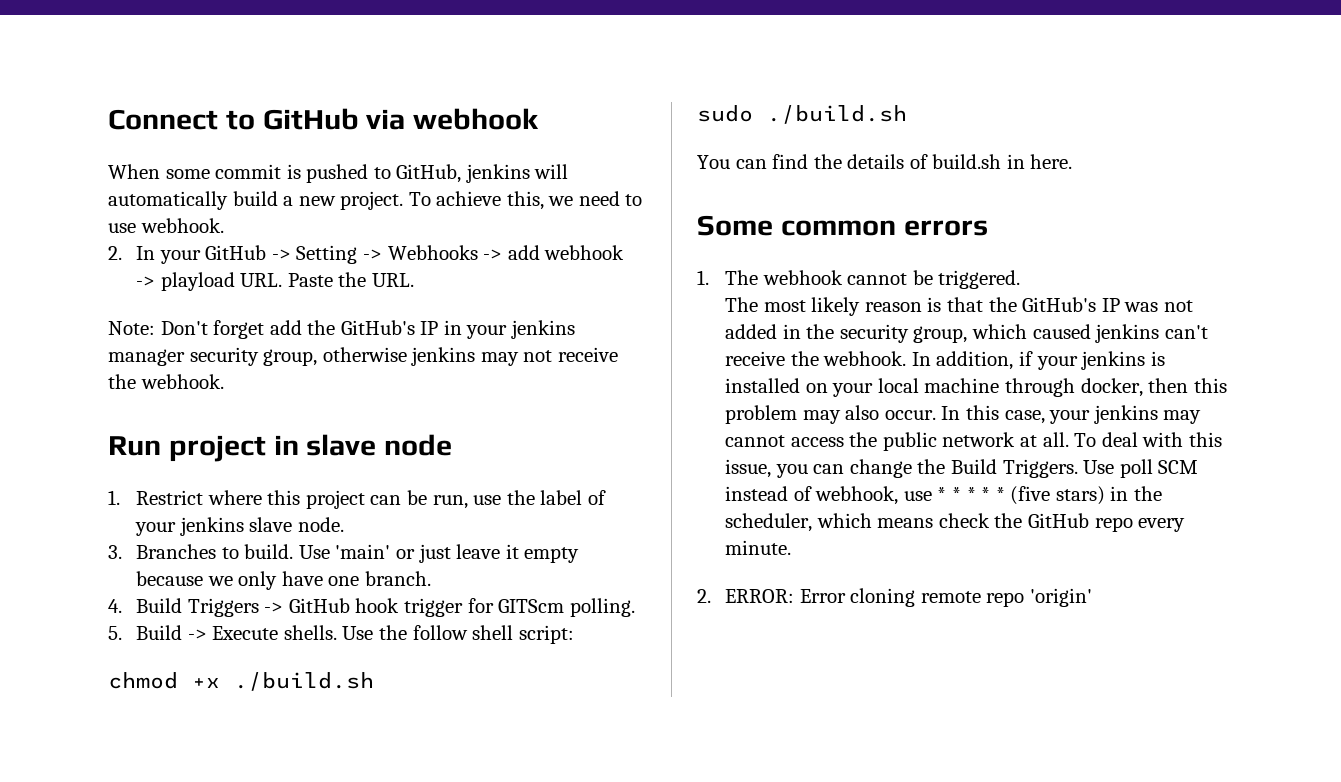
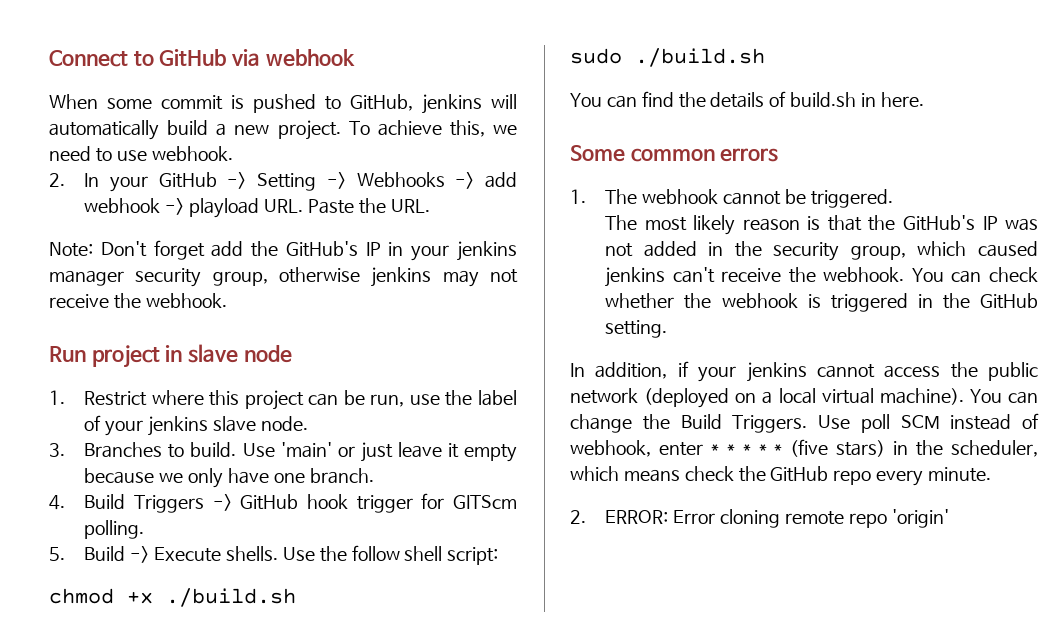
(907, 358) none -> [911,267,1038,283] [605,293,1038,312] [605,320,668,338] You can check whether the webhook is triggered in the GitHub setting. //
[1150,351,1165,366] [725,378,1227,397] [725,405,1202,424] is installed on your local machine through docker, then this problem may also occur. In this case, your jenkins may -> (807, 372) none
[1019,432,1222,447] [725,459,808,478] at all. To deal with this issue, you -> [644,388,1002,408] (deployed on a local virtual machine). You
[903,491,932,501] use -> [658,442,703,456] enter

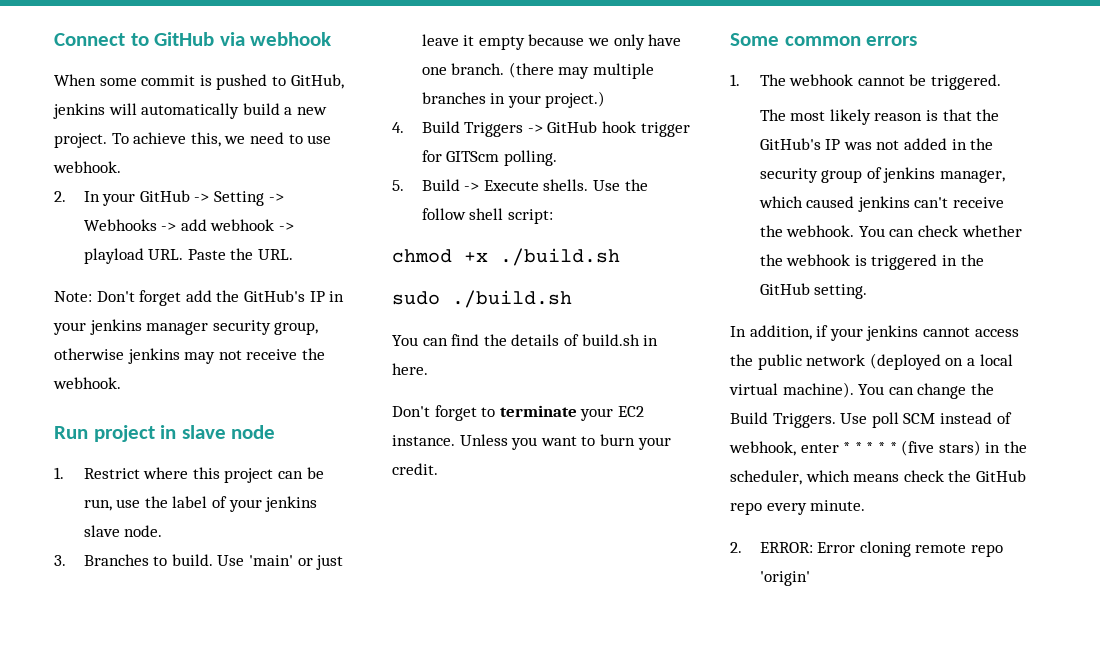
(374, 476) none -> [508,62,654,79] [421,91,606,108] (there may multiple branches in your project.)
(924, 99) none -> [392,405,644,421] [392,434,671,450] [392,463,438,475] // Don't forget to terminate your EC2 instance. Unless you want to burn your credit.
[850,245,906,260] group, -> [821,167,1005,183] group of jenkins manager,

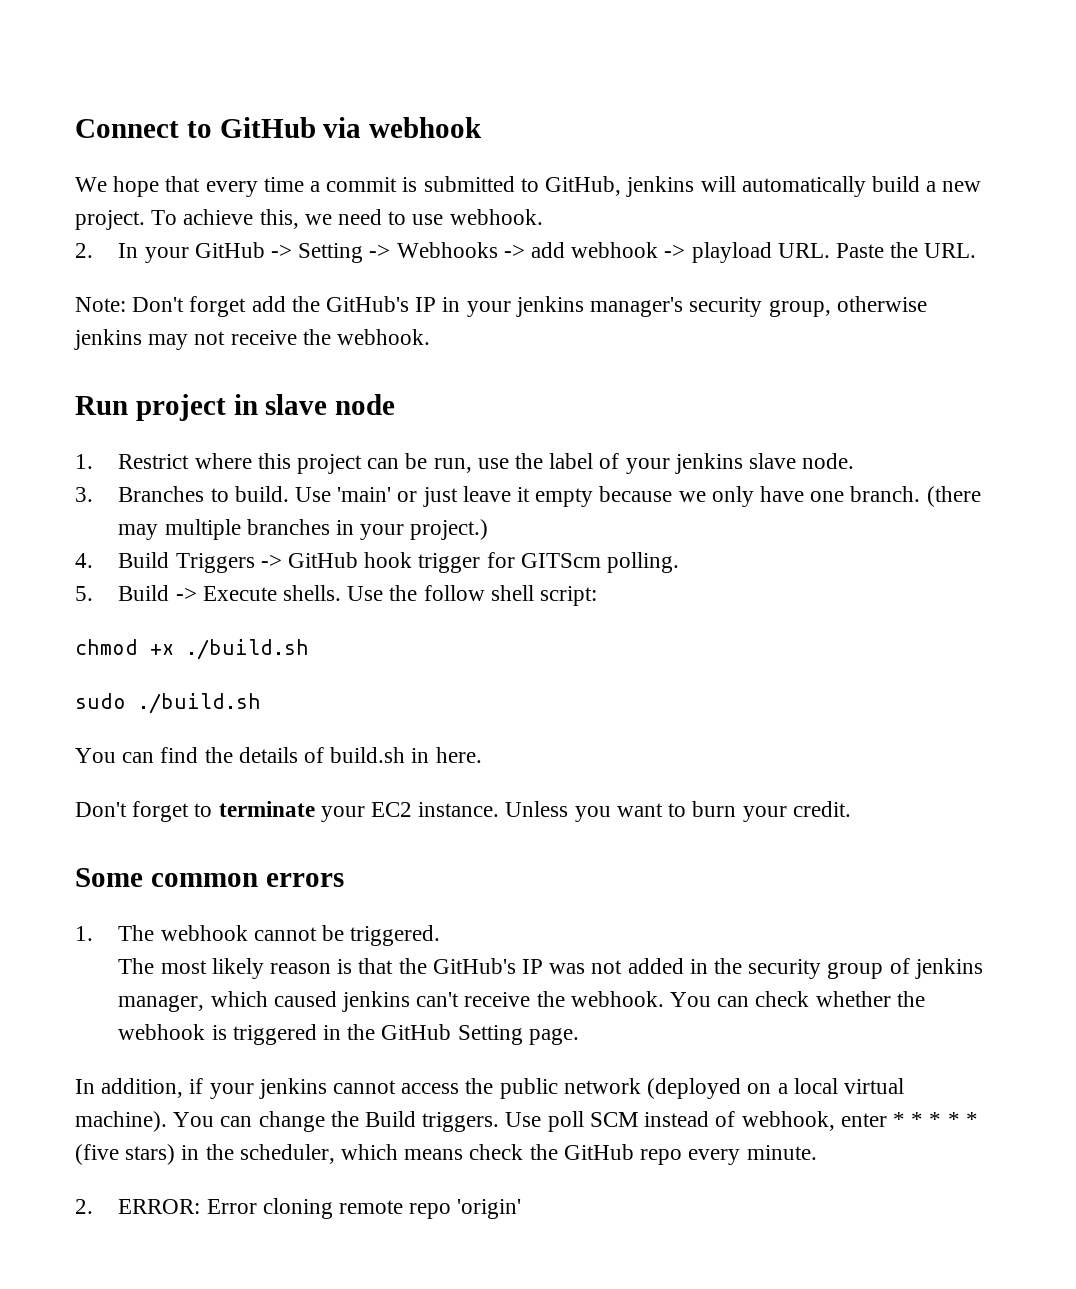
[54,74,137,86] When some -> [75,176,321,197] We hope that every time a
[216,74,268,90] pushed -> [423,176,515,192] submitted
[146,322,209,335] manager -> [590,297,684,317] manager's
[814,284,868,299] setting. -> [457,1025,579,1045] Setting page.
[772,413,836,428] Triggers. -> [422,1112,500,1132] triggers.

